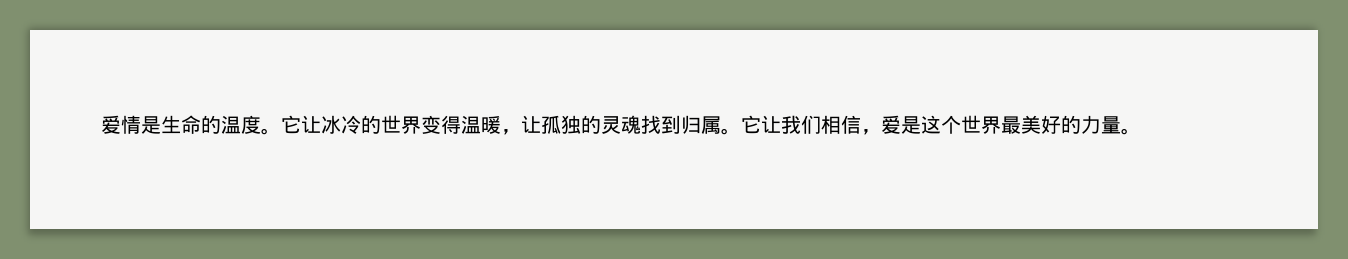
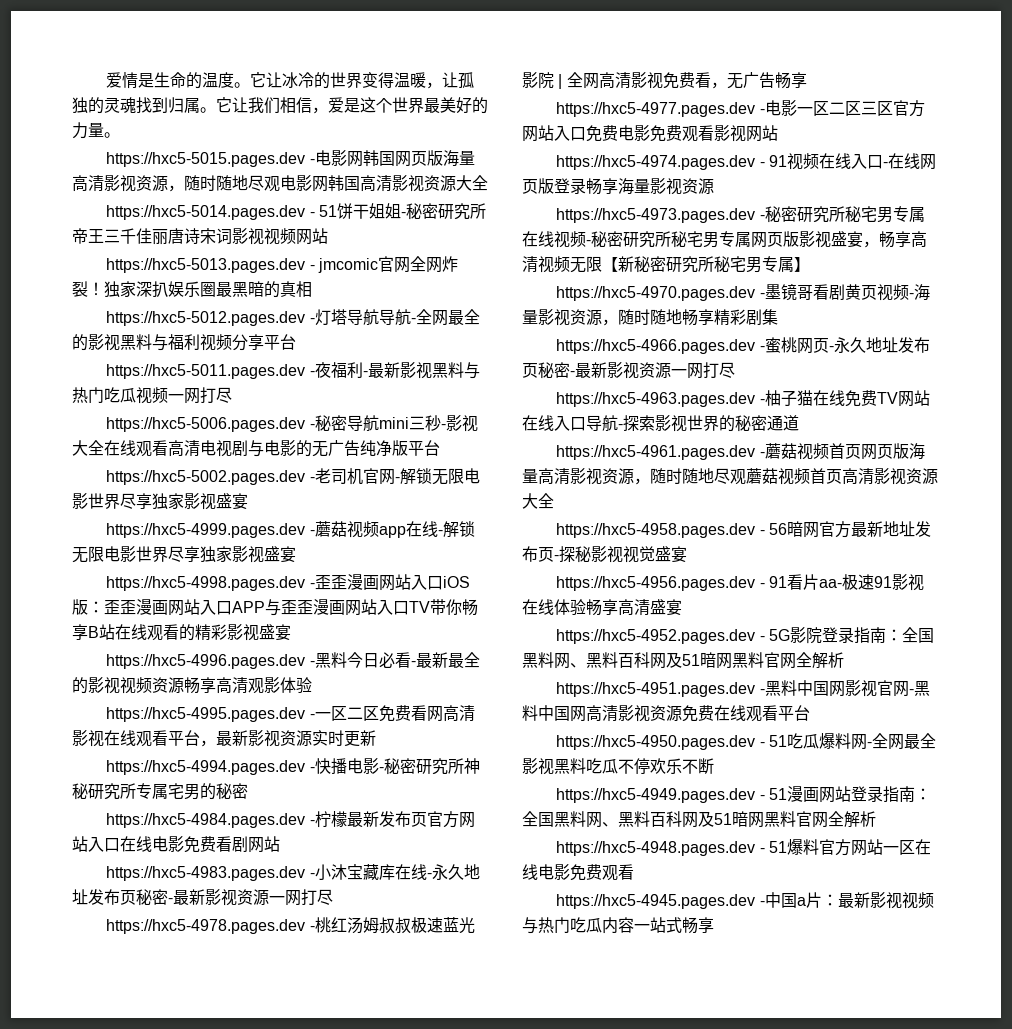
(1141, 131) none -> [106,150,475,167] [72,175,488,192] [106,203,487,220] [72,228,328,245] [106,256,459,273] [72,281,312,298] [106,309,480,326] [72,334,296,351] [106,362,480,379] [72,387,232,404] [106,415,478,432] [72,440,440,457] [106,468,480,485] [72,493,248,510] [106,521,475,538] [72,546,296,563] [106,574,470,591] [72,599,478,616] [72,624,291,641] [106,652,480,669] [72,677,312,694] [106,705,475,722] [72,730,376,747] [106,758,480,775] [72,783,248,800] [106,811,475,828] [72,836,280,853] [106,864,480,881] [72,889,333,906] [106,917,475,934] [522,72,807,89] [556,100,925,117] [522,125,778,142] [556,153,937,170] [522,178,714,195] [556,206,925,223] [522,231,927,248] [522,256,810,273] [556,283,930,301] [522,309,778,326] [556,337,930,354] [522,362,735,379] [556,390,930,407] [522,415,799,432] [556,443,925,460] [522,468,938,485] [522,493,554,509] [556,521,932,538] [522,546,687,563] [556,574,925,591] [522,599,682,616] [556,627,935,644] [522,652,844,669] [556,680,930,697] [522,705,810,722] [556,733,937,750] [522,758,714,775] [556,786,932,803] [522,811,876,828] [556,839,932,856] [522,864,634,881] [556,892,934,909] [522,917,714,934] // https://hxc5-5015.pages.dev -电影网韩国网页版海量高清影视资源，随时随地尽观电影网韩国高清影视资源大全 // https://hxc5-5014.pages.dev - 51饼干姐姐-秘密研究所帝王三千佳丽唐诗宋词影视视频网站 // https://hxc5-5013.pages.dev - jmcomic官网全网炸裂！独家深扒娱乐圈最黑暗的真相 // https://hxc5-5012.pages.dev -灯塔导航导航-全网最全的影视黑料与福利视频分享平台 // https://hxc5-5011.pages.dev -夜福利-最新影视黑料与热门吃瓜视频一网打尽 // https://hxc5-5006.pages.dev -秘密导航mini三秒-影视大全在线观看高清电视剧与电影的无广告纯净版平台 // https://hxc5-5002.pages.dev -老司机官网-解锁无限电影世界尽享独家影视盛宴 // https://hxc5-4999.pages.dev -蘑菇视频app在线-解锁无限电影世界尽享独家影视盛宴 // https://hxc5-4998.pages.dev -歪歪漫画网站入口iOS版：歪歪漫画网站入口APP与歪歪漫画网站入口TV带你畅享B站在线观看的精彩影视盛宴 // https://hxc5-4996.pages.dev -黑料今日必看-最新最全的影视视频资源畅享高清观影体验 // https://hxc5-4995.pages.dev -一区二区免费看网高清影视在线观看平台，最新影视资源实时更新 // https://hxc5-4994.pages.dev -快播电影-秘密研究所神秘研究所专属宅男的秘密 // https://hxc5-4984.pages.dev -柠檬最新发布页官方网站入口在线电影免费看剧网站 // https://hxc5-4983.pages.dev -小沐宝藏库在线-永久地址发布页秘密-最新影视资源一网打尽 // https://hxc5-4978.pages.dev -桃红汤姆叔叔极速蓝光影院 | 全网高清影视免费看，无广告畅享 // https://hxc5-4977.pages.dev -电影一区二区三区官方网站入口免费电影免费观看影视网站 // https://hxc5-4974.pages.dev - 91视频在线入口-在线网页版登录畅享海量影视资源 // https://hxc5-4973.pages.dev -秘密研究所秘宅男专属在线视频-秘密研究所秘宅男专属网页版影视盛宴，畅享高清视频无限【新秘密研究所秘宅男专属】 // https://hxc5-4970.pages.dev -墨镜哥看剧黄页视频-海量影视资源，随时随地畅享精彩剧集 // https://hxc5-4966.pages.dev -蜜桃网页-永久地址发布页秘密-最新影视资源一网打尽 // https://hxc5-4963.pages.dev -柚子猫在线免费TV网站在线入口导航-探索影视世界的秘密通道 // https://hxc5-4961.pages.dev -蘑菇视频首页网页版海量高清影视资源，随时随地尽观蘑菇视频首页高清影视资源大全 // https://hxc5-4958.pages.dev - 56暗网官方最新地址发布页-探秘影视视觉盛宴 // https://hxc5-4956.pages.dev - 91看片aa-极速91影视在线体验畅享高清盛宴 // https://hxc5-4952.pages.dev - 5G影院登录指南：全国黑料网、黑料百科网及51暗网黑料官网全解析 // https://hxc5-4951.pages.dev -黑料中国网影视官网-黑料中国网高清影视资源免费在线观看平台 // https://hxc5-4950.pages.dev - 51吃瓜爆料网-全网最全影视黑料吃瓜不停欢乐不断 // https://hxc5-4949.pages.dev - 51漫画网站登录指南：全国黑料网、黑料百科网及51暗网黑料官网全解析 // https://hxc5-4948.pages.dev - 51爆料官方网站一区在线电影免费观看 // https://hxc5-4945.pages.dev -中国a片：最新影视视频与热门吃瓜内容一站式畅享

